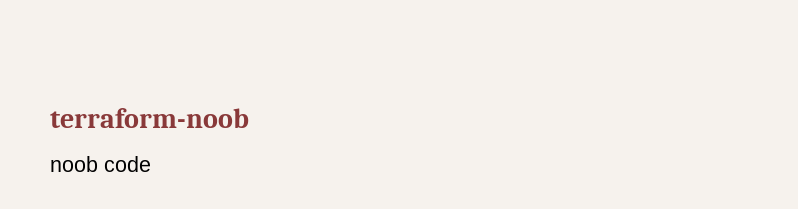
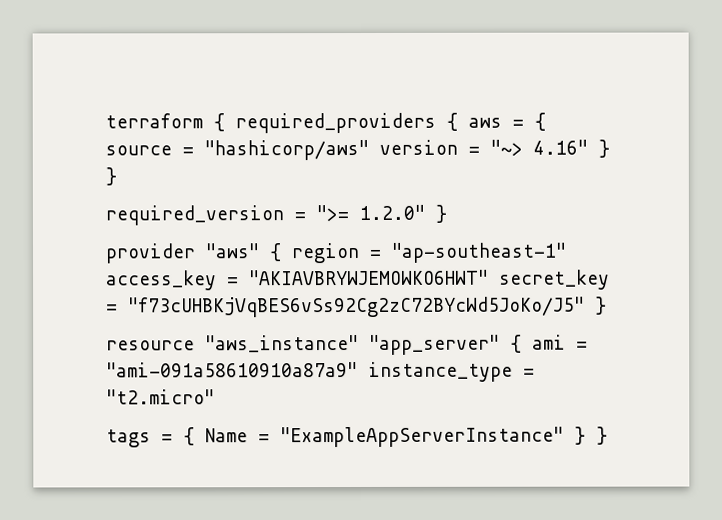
[50,108,249,128] [50,156,151,172] terraform-noob // noob code -> [105,112,546,134] [105,139,610,161] [105,167,117,186] [105,204,447,226] [105,242,567,264] [106,269,610,291] [106,296,607,318] [106,334,588,355] [106,361,535,382] [106,389,215,405] [106,426,608,448] terraform { required_providers { aws = { source = "hashicorp/aws" version = "~> 4.16" } } // required_version = ">= 1.2.0" } // provider "aws" { region = "ap-southeast-1" access_key = "AKIAVBRYWJEMOWKO6HWT" secret_key = "f73cUHBKjVqBES6vSs92Cg2zC72BYcWd5JoKo/J5" } // resource "aws_instance" "app_server" { ami = "ami-091a58610910a87a9" instance_type = "t2.micro" // tags = { Name = "ExampleAppServerInstance" } }

